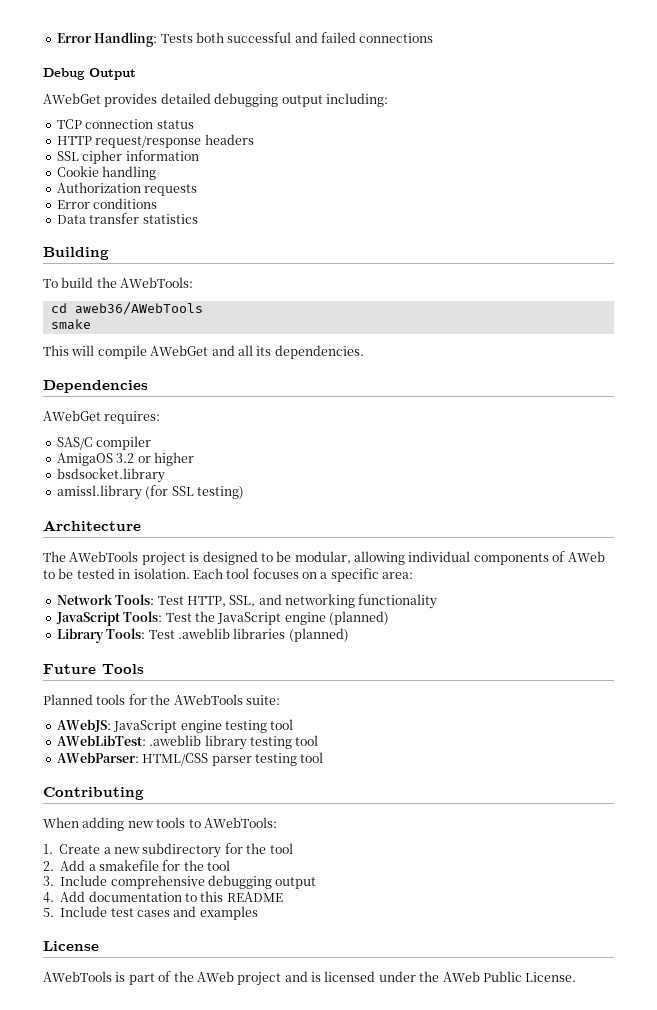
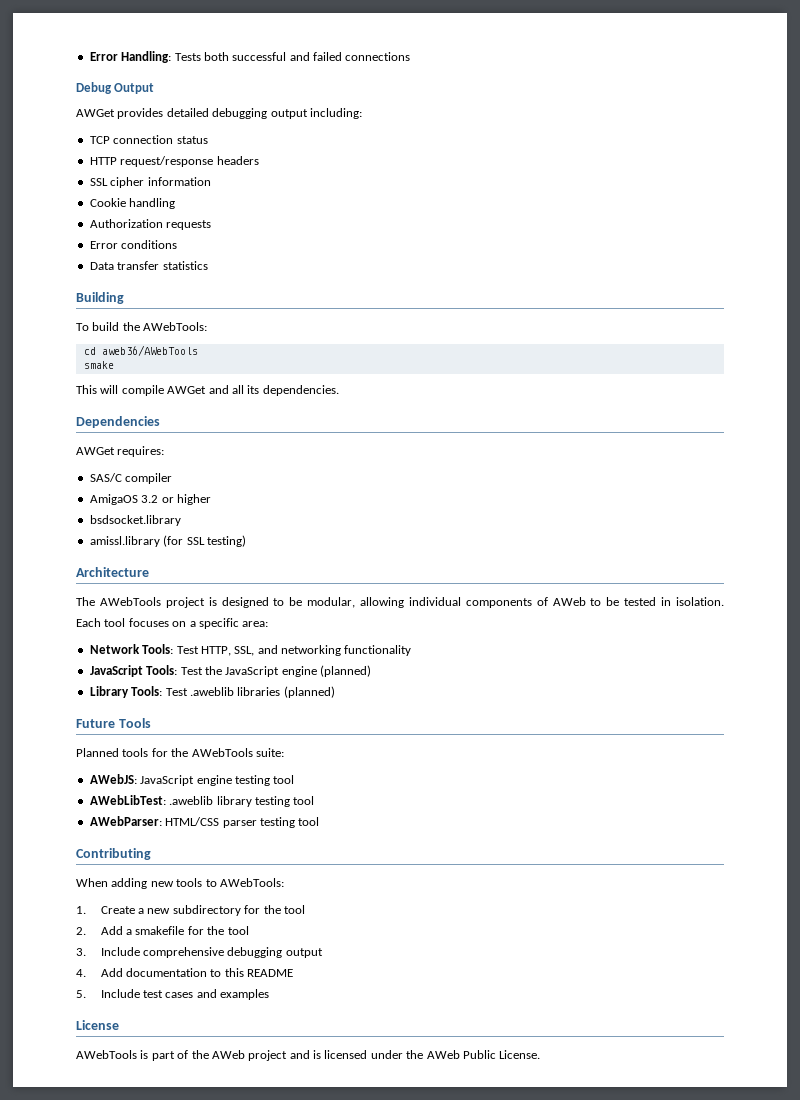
[43,93,101,104] AWebGet -> [76,109,115,117] AWGet
[150,345,209,356] AWebGet -> [167,386,207,394] AWGet
[43,410,101,421] AWebGet -> [76,447,115,455] AWGet

